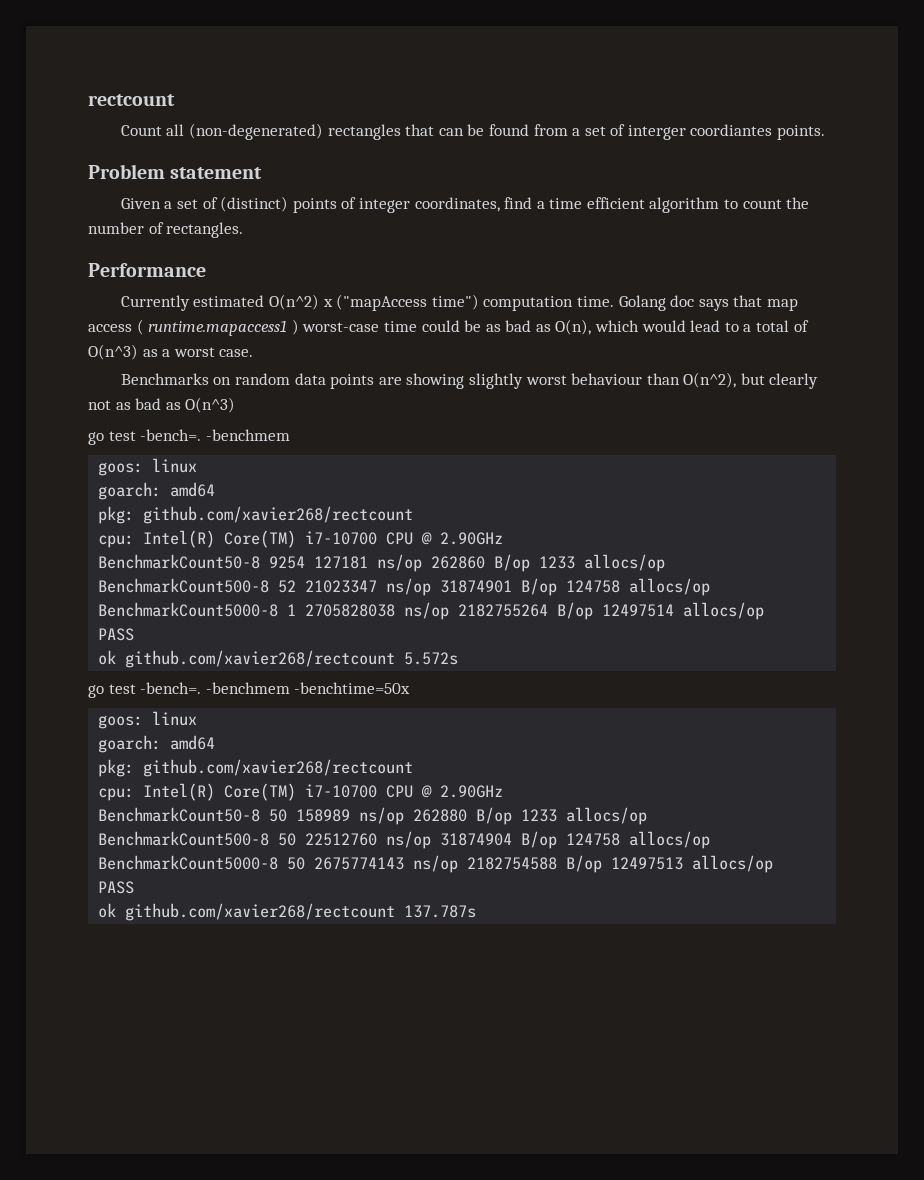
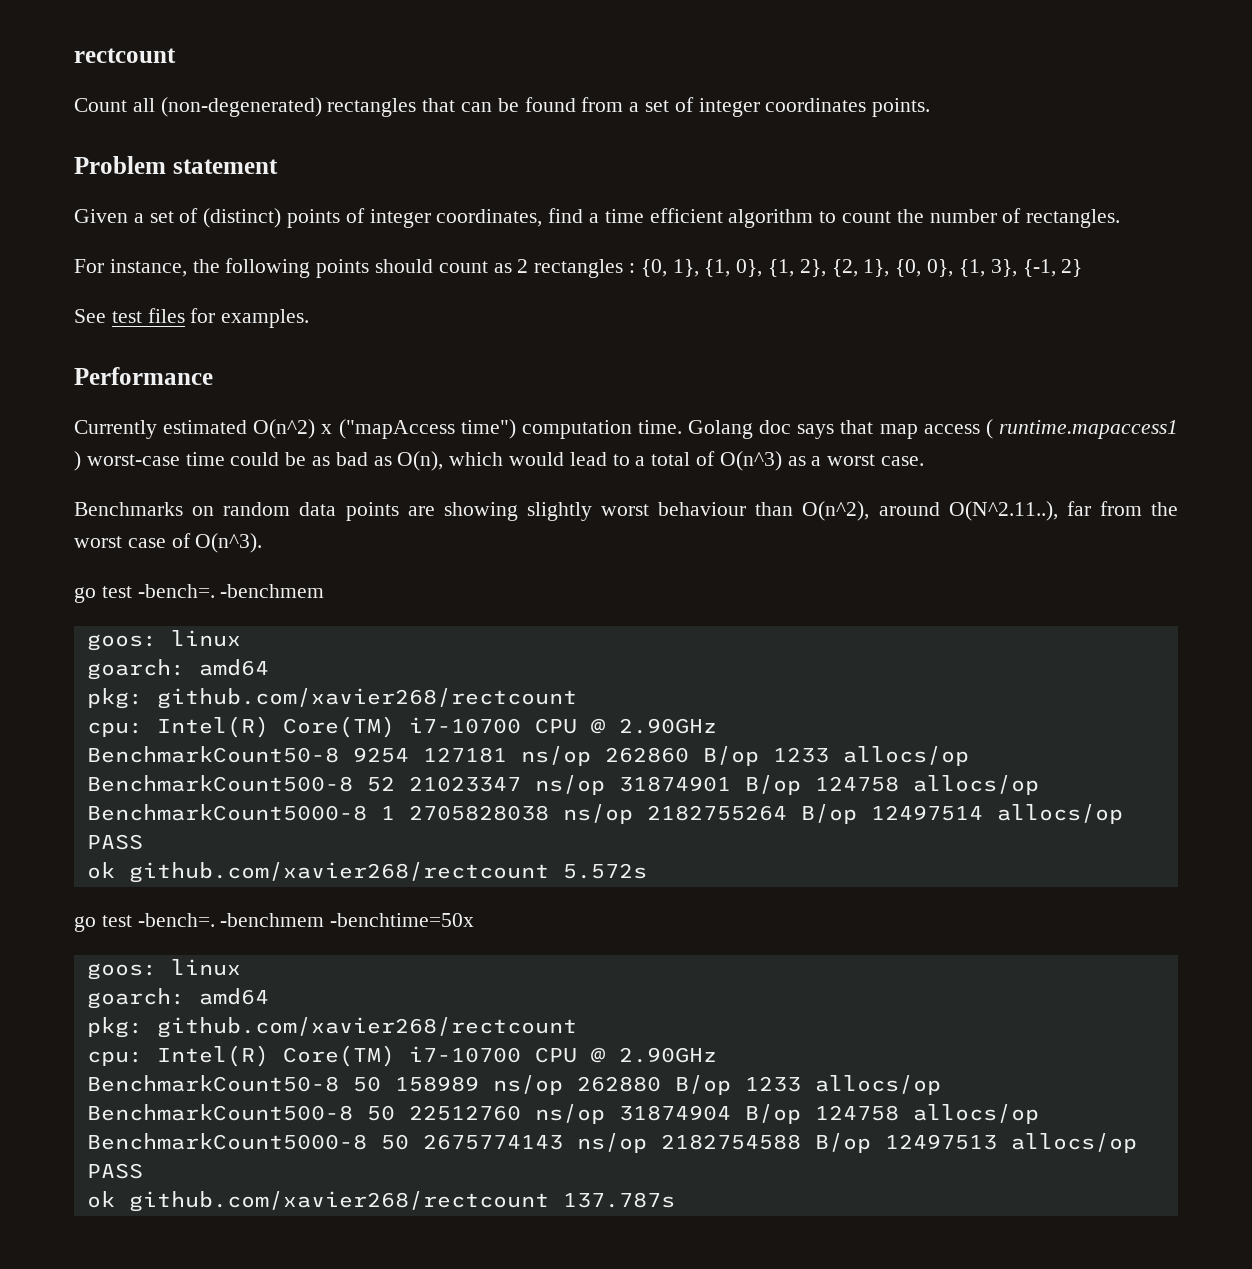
[627,124,773,140] interger coordiantes -> [698,98,867,117] integer coordinates
(244, 230) none -> [74,258,1083,278] [74,308,310,328] // For instance, the following points should count as 2 rectangles : {0, 1}, {1, 0}, {1, 2}, {2, 1}, {0, 0}, {1, 3}, {-1, 2} // See test files for examples.
[740,373,819,389] [88,397,236,413] but clearly not as bad as O(n^3) -> [878,501,1178,521] [74,533,263,553] around O(N^2.11..), far from the worst case of O(n^3).

